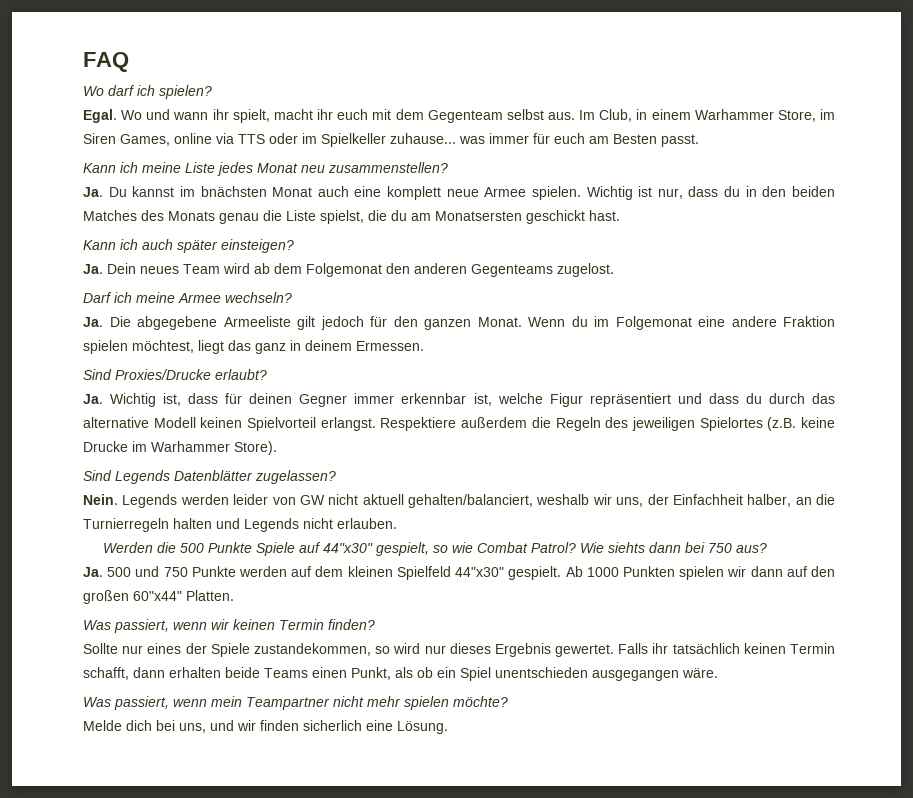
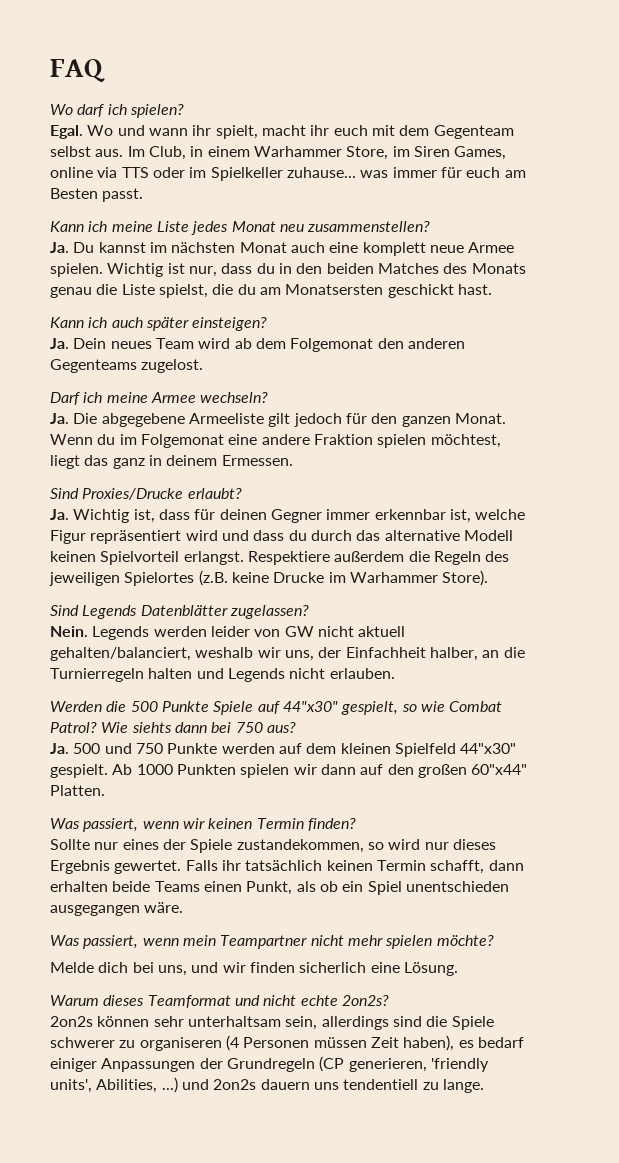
[200,186,267,197] bnächsten -> [171,242,236,253] nächsten
(671, 400) none -> [185,530,218,541] wird
(448, 727) none -> [50,995,389,1008] [50,1016,494,1030] [50,1035,524,1051] [50,1056,489,1072] [50,1077,484,1093] // Warum dieses Teamformat und nicht echte 2on2s? // 2on2s können sehr unterhaltsam sein, allerdings sind die Spiele schwerer zu organiseren (4 Personen müssen Zeit haben), es bedarf einiger Anpassungen der Grundregeln (CP generieren, 'friendly units', Abilities, ...) und 2on2s dauern uns tendentiell zu lange.

